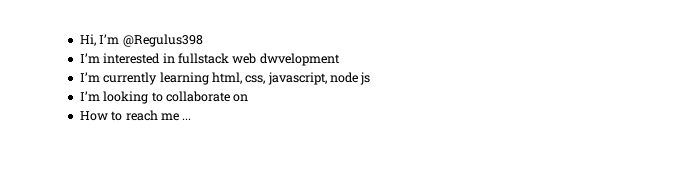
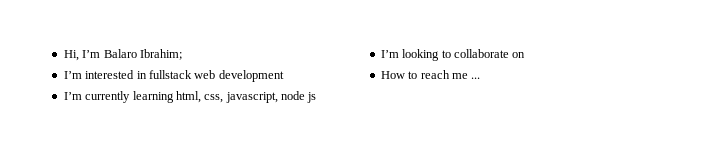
[122,34,203,47] @Regulus398 -> [103,49,182,60] Balaro Ibrahim;
[259,53,340,66] dwvelopment -> [218,70,284,82] development

